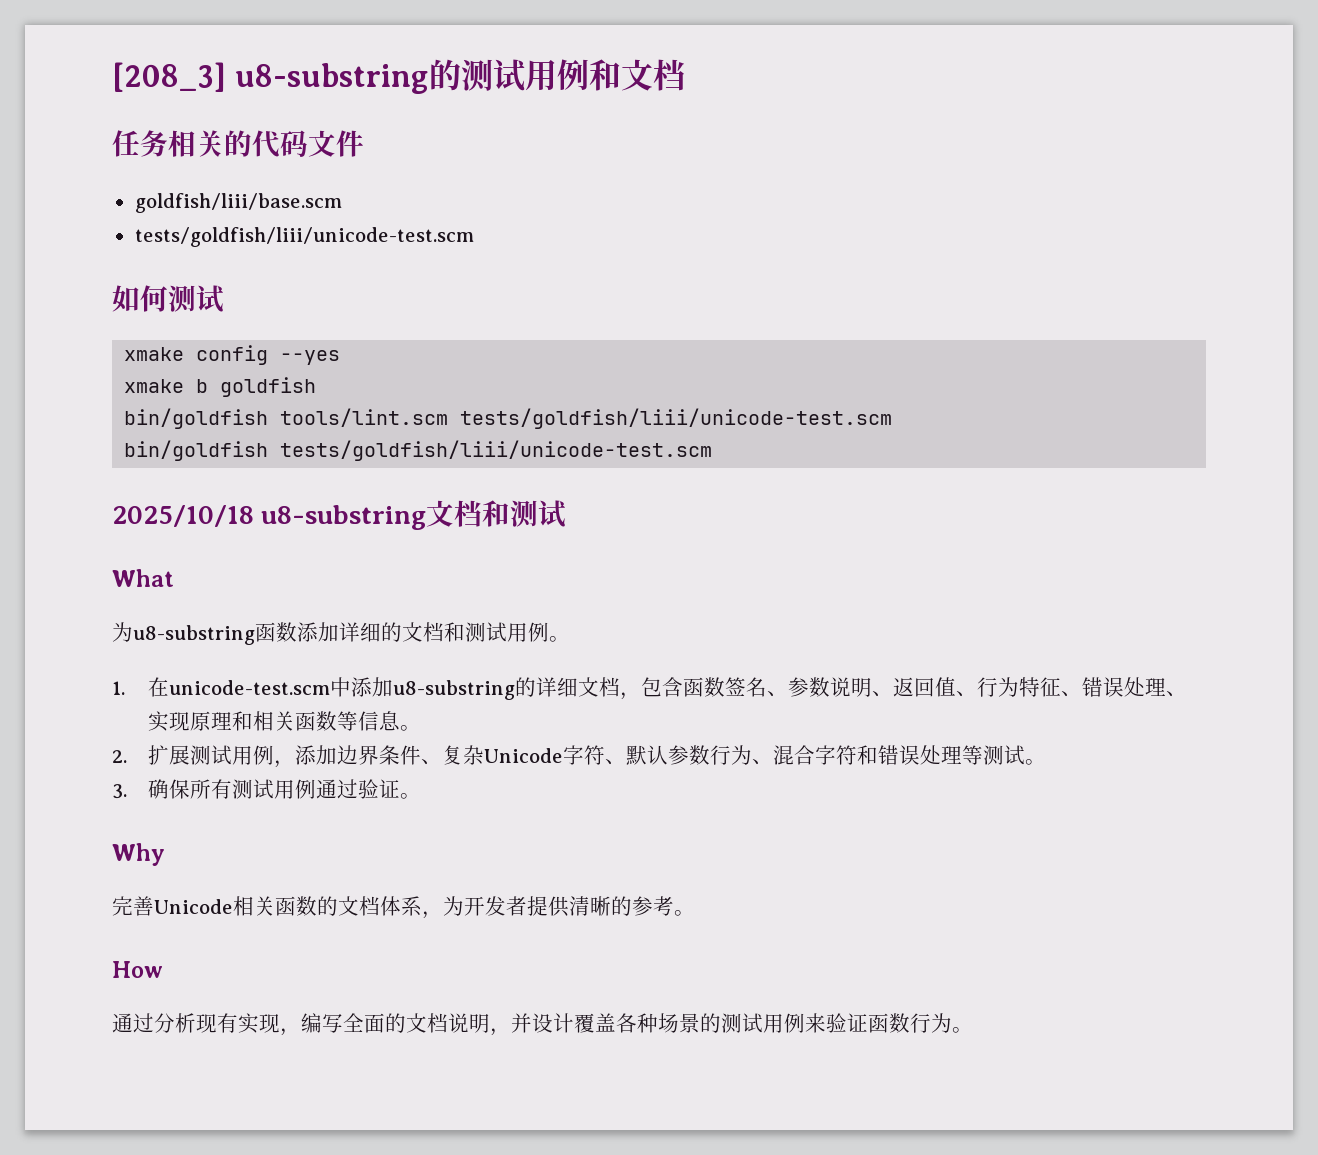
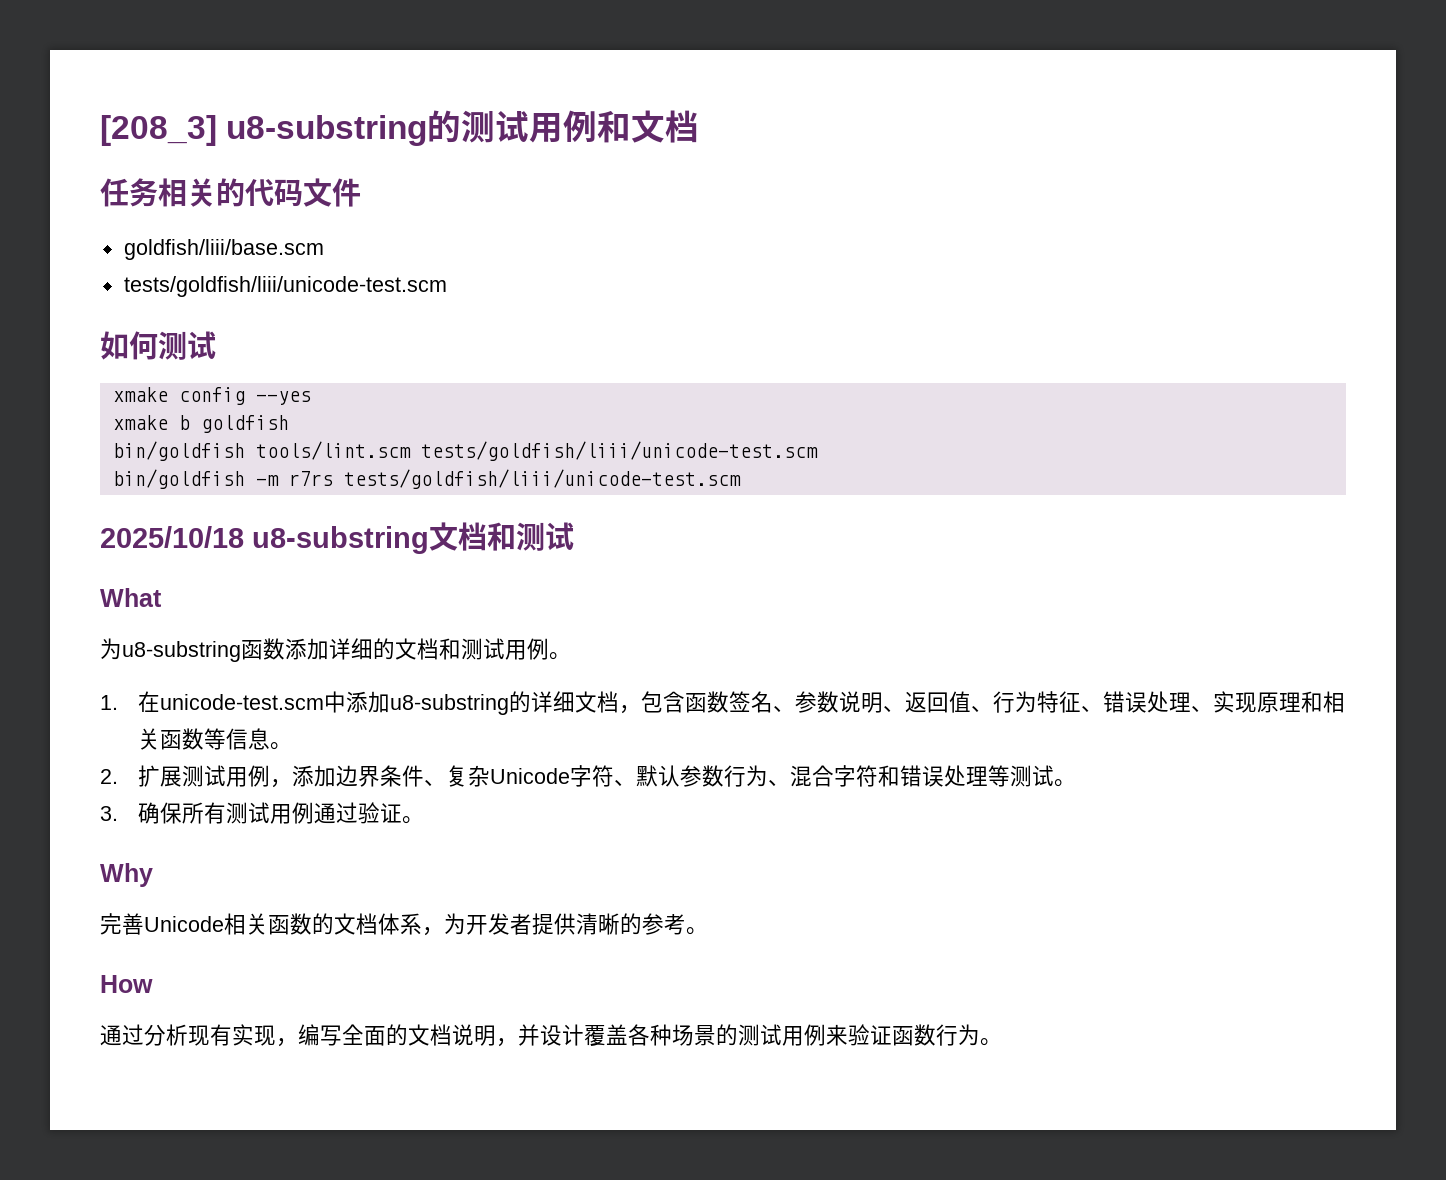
(269, 450) none -> [255,471,333,486] -m r7rs

